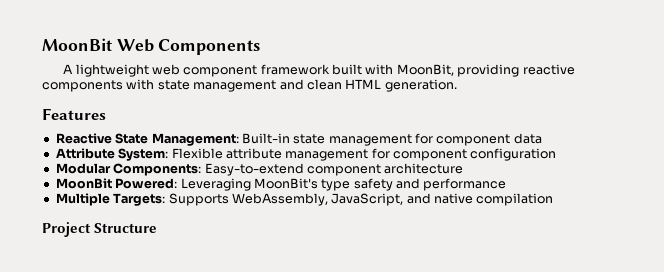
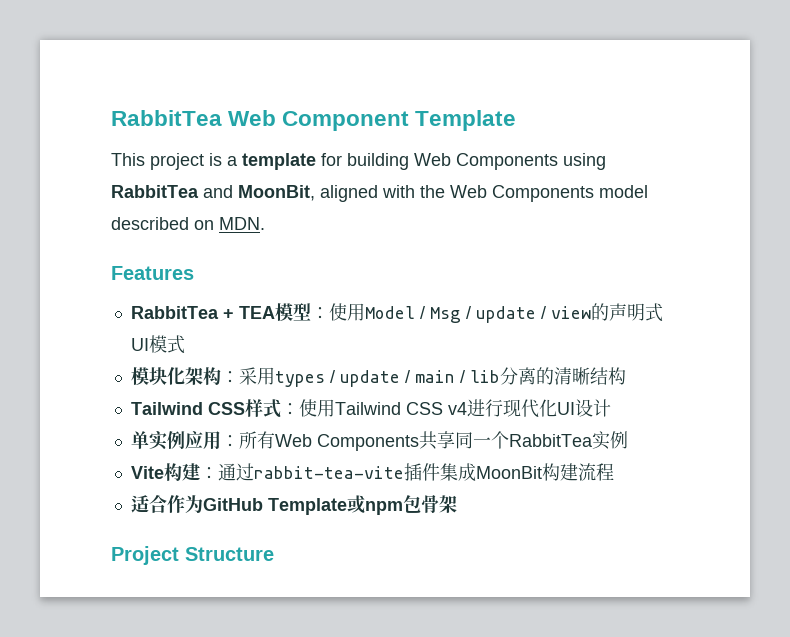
[42,38,261,55] [63,64,575,77] [42,79,457,92] [42,108,106,120] [55,133,542,146] [55,148,557,161] [55,163,464,176] [55,178,507,191] [55,193,554,206] MoonBit Web Components // A lightweight web component framework built with MoonBit, providing reactive components with state management and clean HTML generation. // Features // Reactive State Management: Built-in state management for component data // Attribute System: Flexible attribute management for component configuration // Modular Components: Easy-to-extend component architecture // MoonBit Powered: Leveraging MoonBit's type safety and performance // Multiple Targets: Supports WebAssembly, JavaScript, and native compilation -> [111,110,517,131] [111,153,606,170] [111,185,648,202] [111,217,265,230] [111,266,194,280] [130,303,663,323] [130,335,185,354] [130,367,626,387] [130,399,611,418] [130,431,628,451] [130,463,614,481] [130,495,457,515] RabbitTea Web Component Template // This project is a template for building Web Components using RabbitTea and MoonBit, aligned with the Web Components model described on MDN. // Features // RabbitTea + TEA模型：使用Model / Msg / update / view的声明式UI模式 // 模块化架构：采用types / update / main / lib分离的清晰结构 // Tailwind CSS样式：使用Tailwind CSS v4进行现代化UI设计 // 单实例应用：所有Web Components共享同一个RabbitTea实例 // Vite构建：通过rabbit-tea-vite插件集成MoonBit构建流程 // 适合作为GitHub Template或npm包骨架

